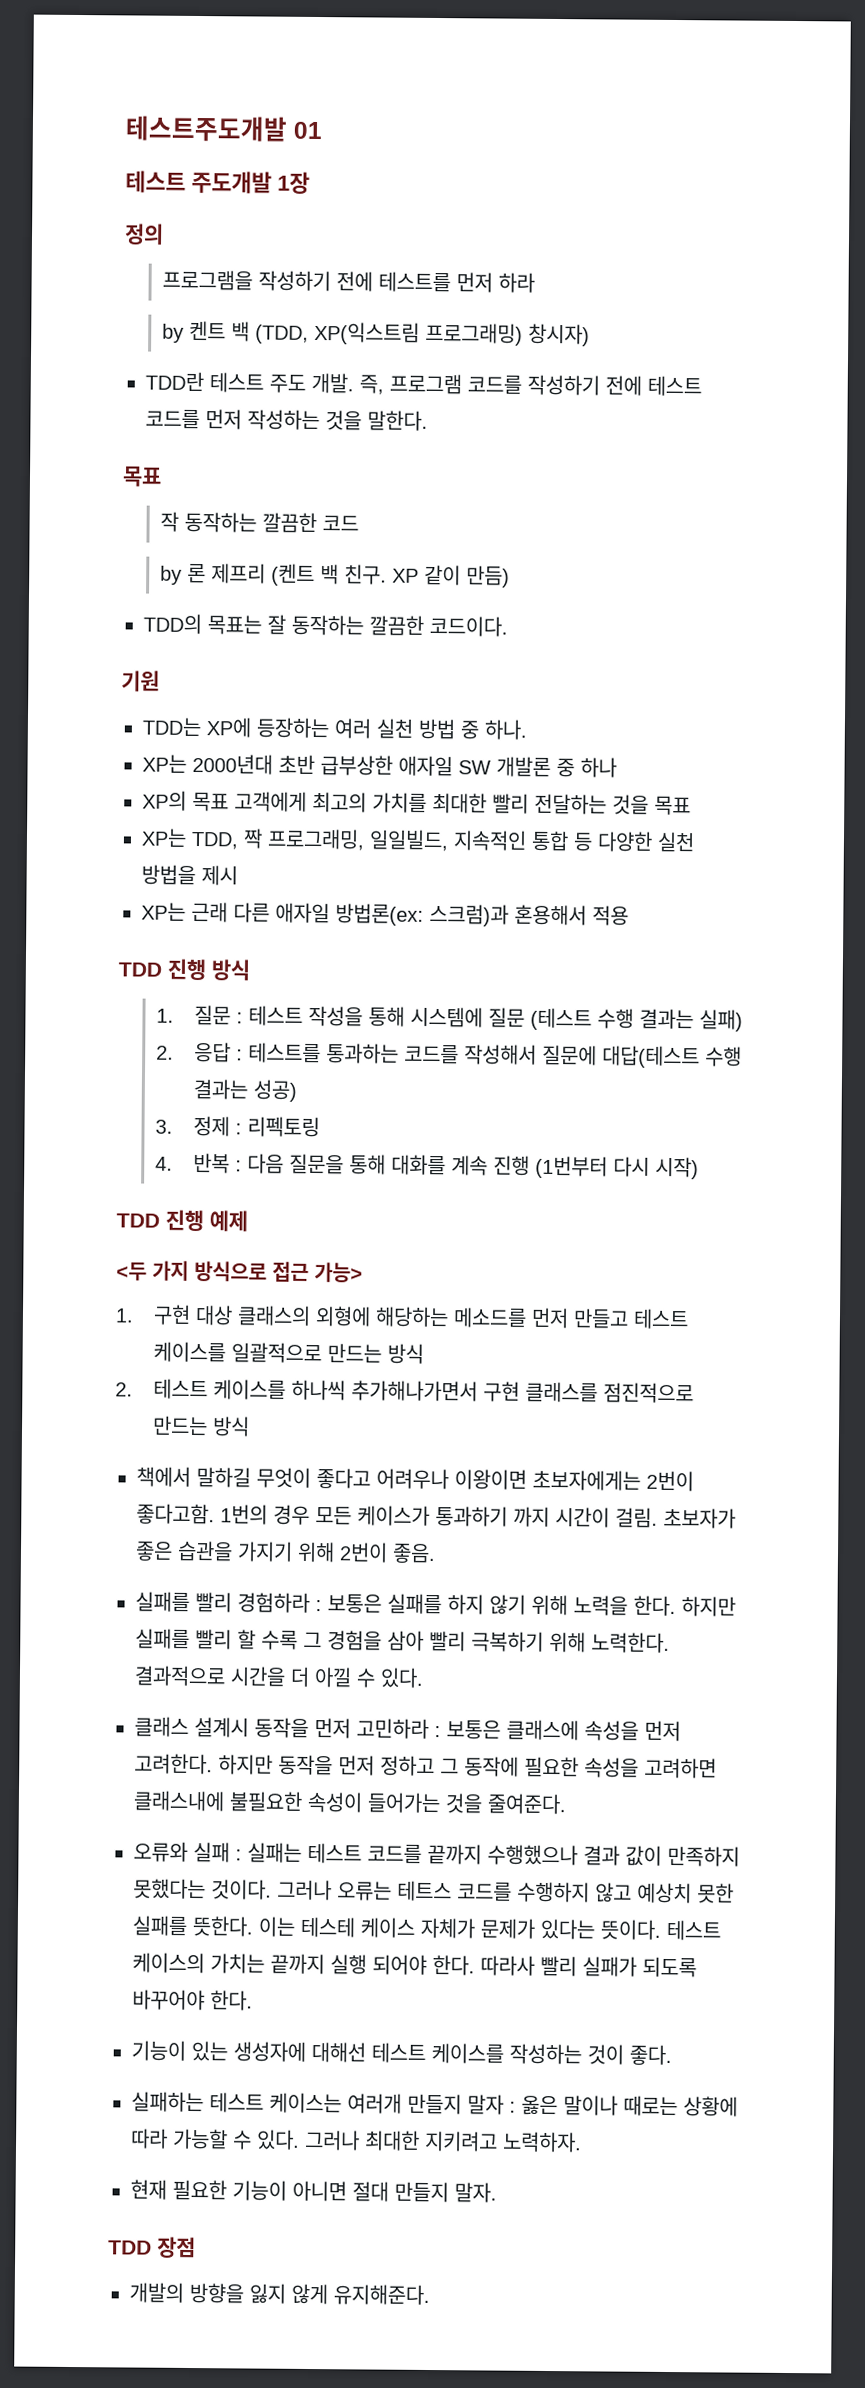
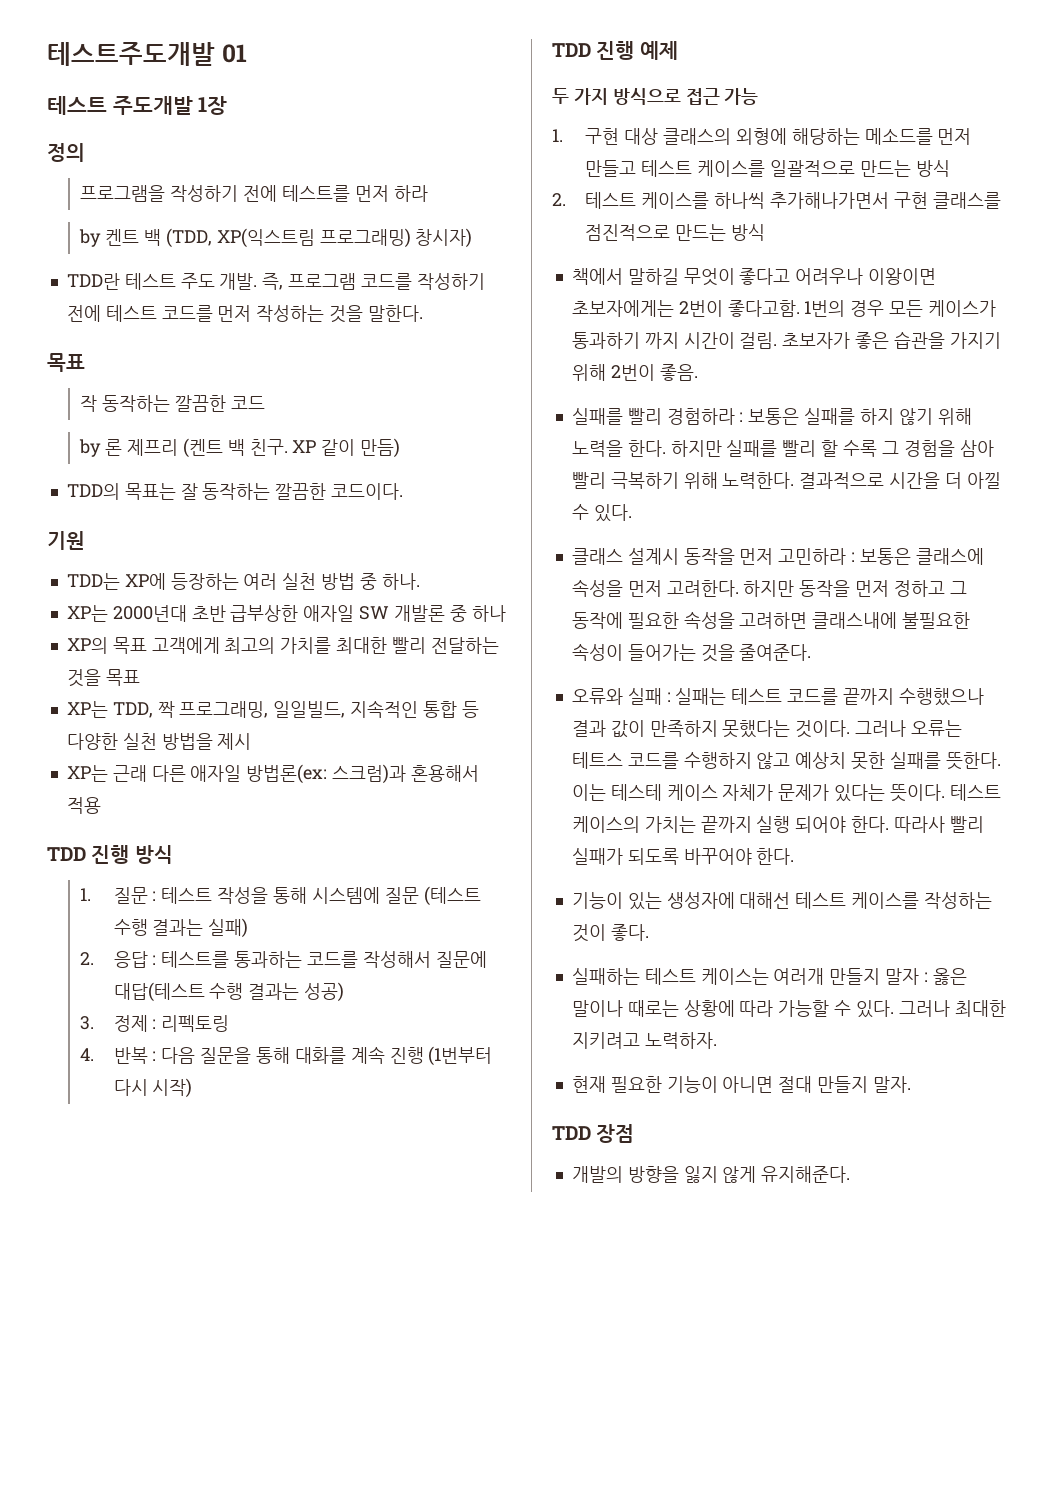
[116,1261,147,1281] <두 -> [552,88,569,104] 두
[314,1262,363,1283] 가능> -> [724,88,759,105] 가능

